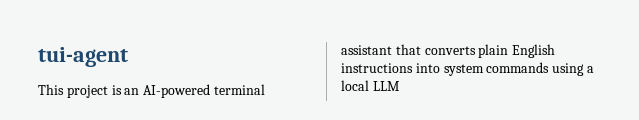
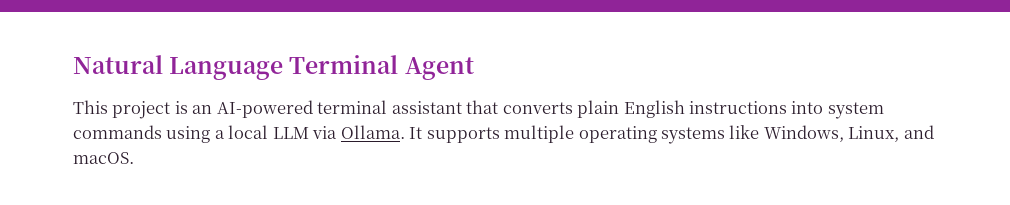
[38,47,128,67] tui-agent -> [73,55,474,80] Natural Language Terminal Agent
(400, 86) none -> [312,125,934,144] [73,152,134,164] via Ollama. It supports multiple operating systems like Windows, Linux, and macOS.

